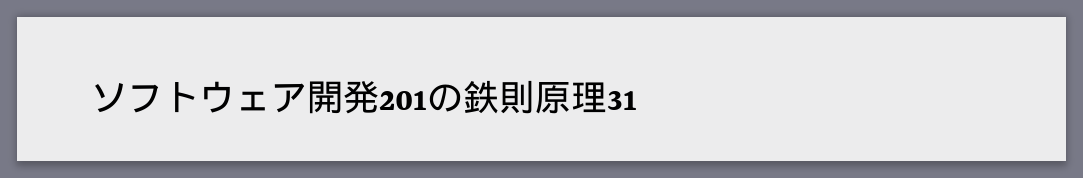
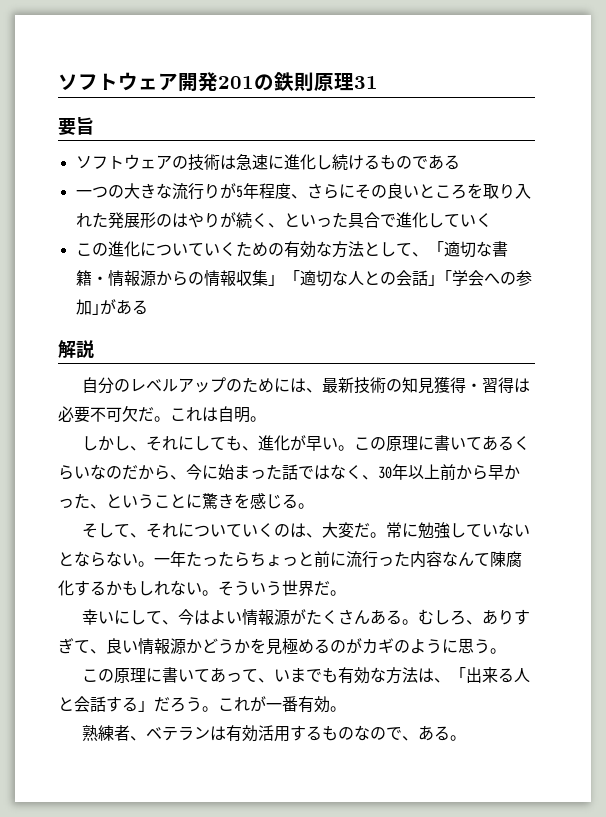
(637, 100) none -> [58,117,94,135] [75,153,460,171] [75,183,531,200] [75,212,492,229] [75,241,508,258] [75,270,532,287] [75,299,148,315] [58,340,94,358] [82,377,531,394] [58,406,266,423] [82,435,531,451] [58,464,520,481] [58,493,314,509] [82,522,531,539] [58,551,522,568] [58,580,346,596] [82,609,531,626] [58,638,506,655] [82,667,531,684] [58,696,346,713] [82,725,467,742] // 要旨 // ソフトウェアの技術は急速に進化し続けるものである // 一つの大きな流行りが5年程度、さらにその良いところを取り入れた発展形のはやりが続く、といった具合で進化していく // この進化についていくための有効な方法として、「適切な書籍・情報源からの情報収集」「適切な人との会話」｢学会への参加｣がある // 解説 // 自分のレベルアップのためには、最新技術の知見獲得・習得は必要不可欠だ。これは自明。 // しかし、それにしても、進化が早い。この原理に書いてあるくらいなのだから、今に始まった話ではなく、30年以上前から早かった、ということに驚きを感じる。 // そして、それについていくのは、大変だ。常に勉強していないとならない。一年たったらちょっと前に流行った内容なんて陳腐化するかもしれない。そういう世界だ。 // 幸いにして、今はよい情報源がたくさんある。むしろ、ありすぎて、良い情報源かどうかを見極めるのがカギのように思う。 // この原理に書いてあって、いまでも有効な方法は、「出来る人と会話する」だろう。これが一番有効。 // 熟練者、ベテランは有効活用するものなので、ある。

